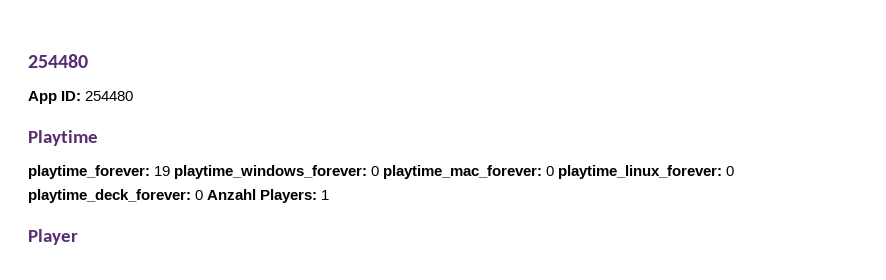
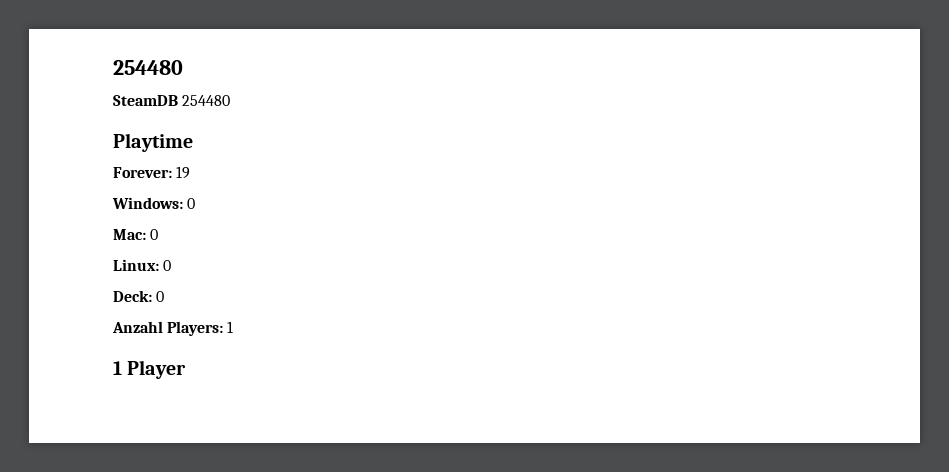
[28,54,88,68] [28,91,82,104] 254480 // App ID: -> [113,60,183,75] [113,95,178,106] 254480 // SteamDB
[28,165,150,179] playtime_forever: -> [113,167,172,178] Forever:
[174,165,735,179] [28,189,204,203] playtime_windows_forever: 0 playtime_mac_forever: 0 playtime_linux_forever: 0 playtime_deck_forever: 0 -> [112,197,196,209] [113,229,159,240] [113,259,172,271] [113,290,165,302] // Windows: 0 // Mac: 0 // Linux: 0 // Deck: 0 //
(330, 195) none -> [113,361,122,375] 1

